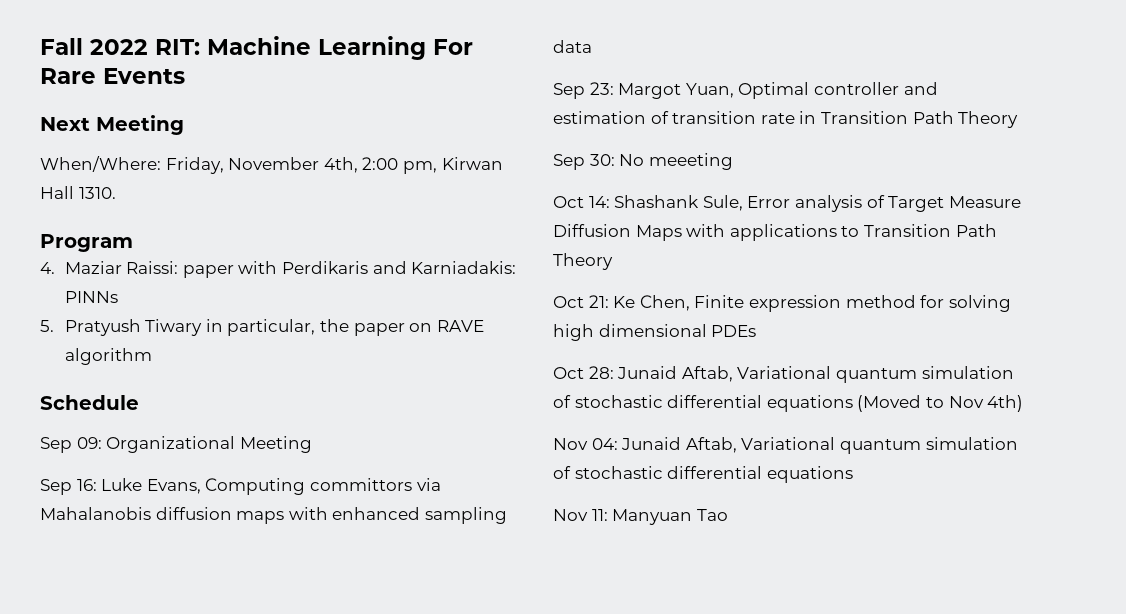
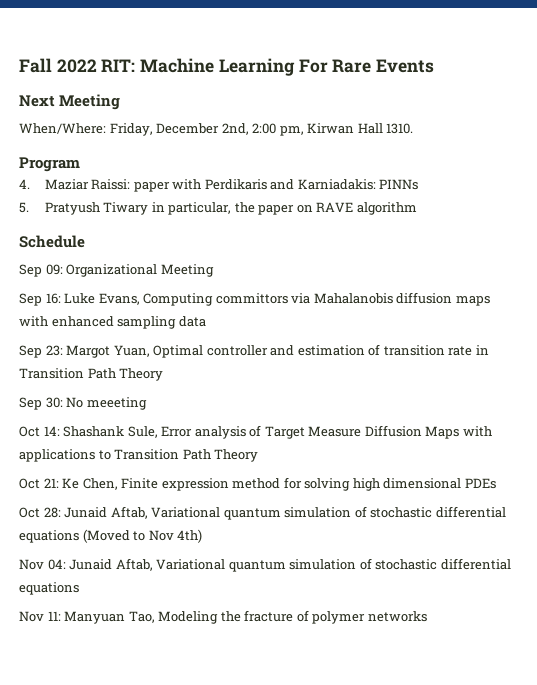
[228,157,358,173] November 4th, -> [156,123,249,135] December 2nd,
[696,509,728,521] Tao -> [128,610,427,624] Tao, Modeling the fracture of polymer networks

